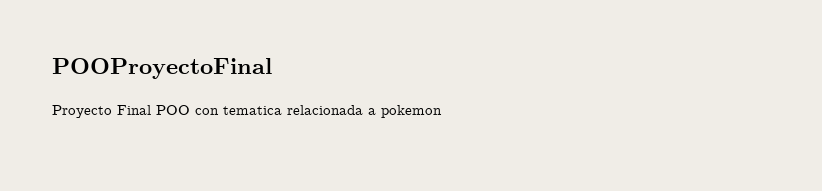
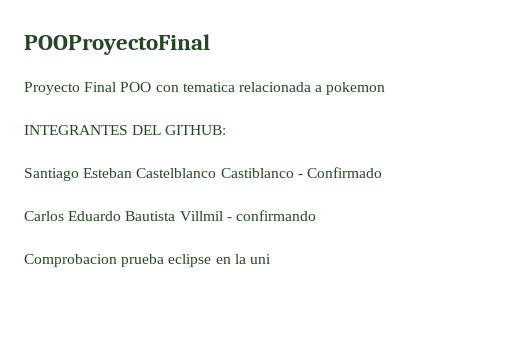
(442, 111) none -> [24,125,227,135] [24,167,382,181] [24,210,316,221] [24,254,271,267] // INTEGRANTES DEL GITHUB: // Santiago Esteban Castelblanco Castiblanco - Confirmado // Carlos Eduardo Bautista Villmil - confirmando // Comprobacion prueba eclipse en la uni

